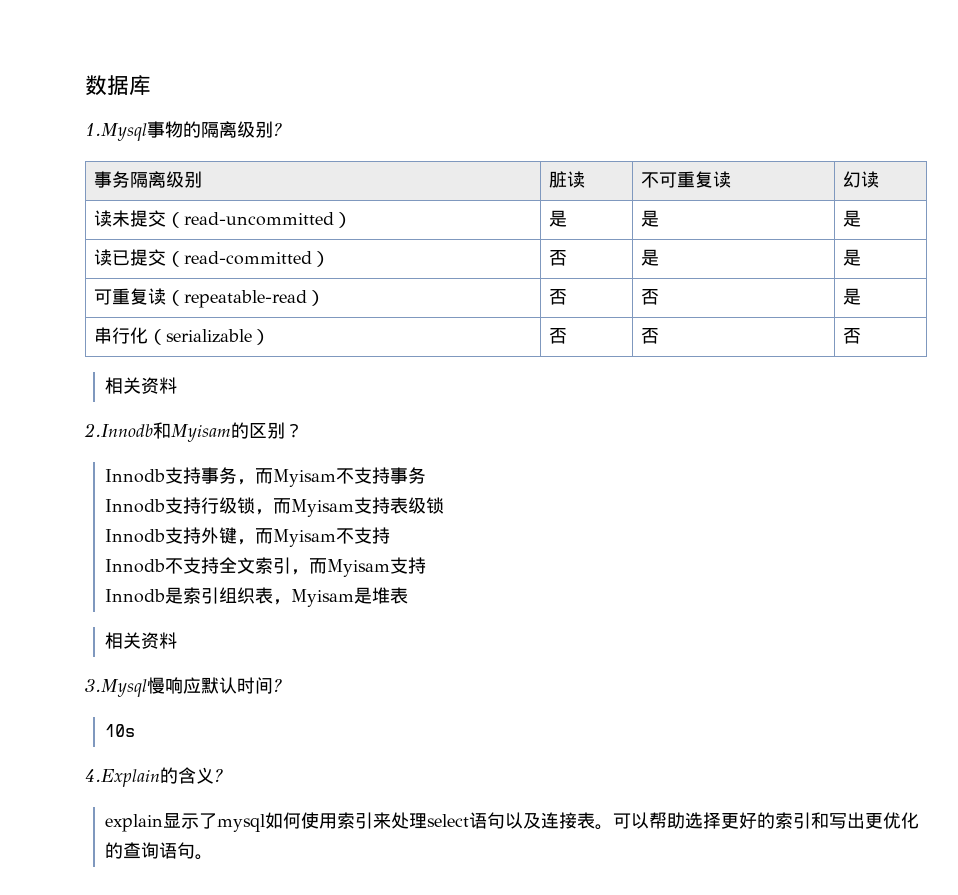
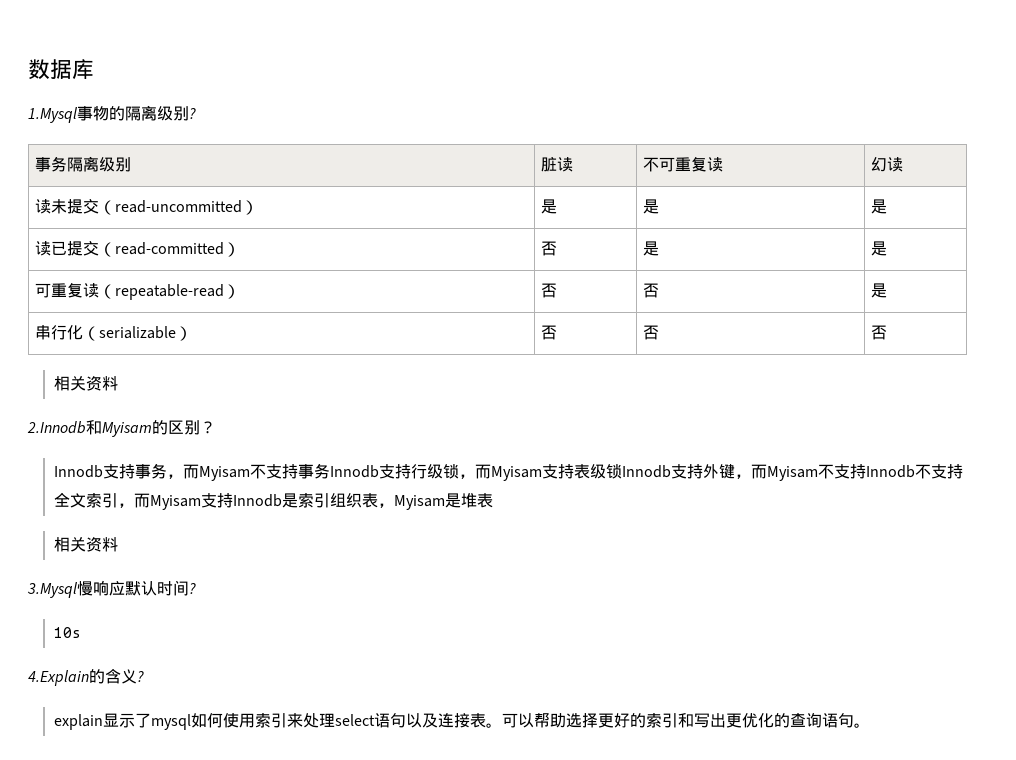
(427, 475) // -> (330, 471) none
(445, 505) // -> (622, 471) none
(391, 535) // -> (866, 471) none
(427, 565) // -> (233, 500) none

